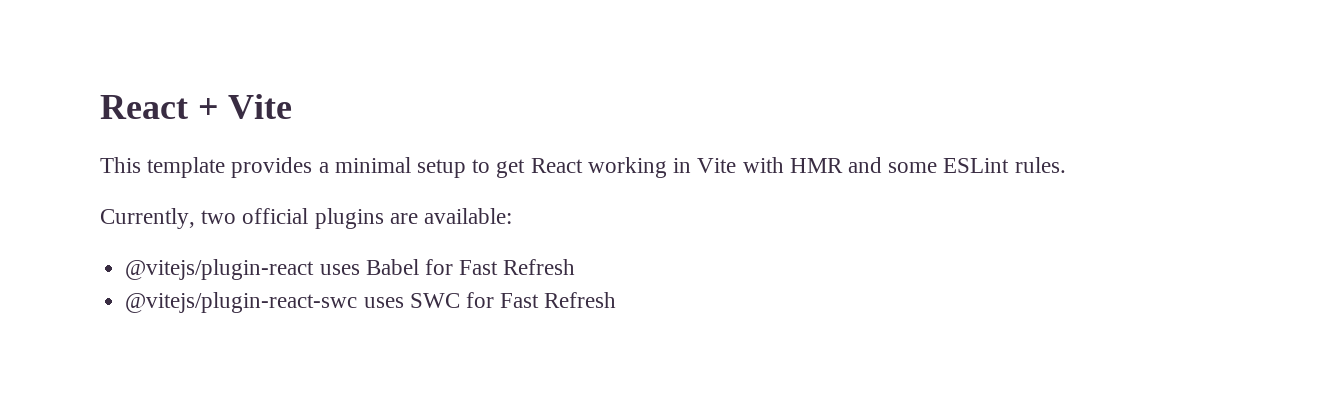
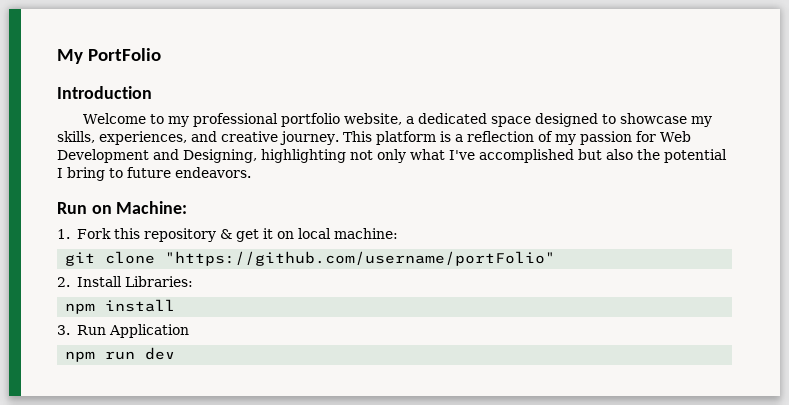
[100,94,293,119] [100,157,1066,178] [100,208,513,229] [125,259,576,280] [125,292,617,313] React + Vite // This template provides a minimal setup to get React working in Vite with HMR and some ESLint rules. // Currently, two official plugins are available: // @vitejs/plugin-react uses Babel for Fast Refresh // @vitejs/plugin-react-swc uses SWC for Fast Refresh -> [57,48,162,64] [57,86,152,99] [82,113,712,127] [57,131,691,145] [57,149,727,163] [57,167,251,181] [57,201,188,214] [57,228,398,242] [65,251,556,266] [57,276,193,287] [65,299,176,314] [57,324,189,338] [65,347,176,362] My PortFolio // Introduction // Welcome to my professional portfolio website, a dedicated space designed to showcase my skills, experiences, and creative journey. This platform is a reflection of my passion for Web Development and Designing, highlighting not only what I've accomplished but also the potential I bring to future endeavors. // Run on Machine: // 1. Fork this repository & get it on local machine: // git clone "https://github.com/username/portFolio" // 2. Install Libraries: // npm install // 3. Run Application // npm run dev

